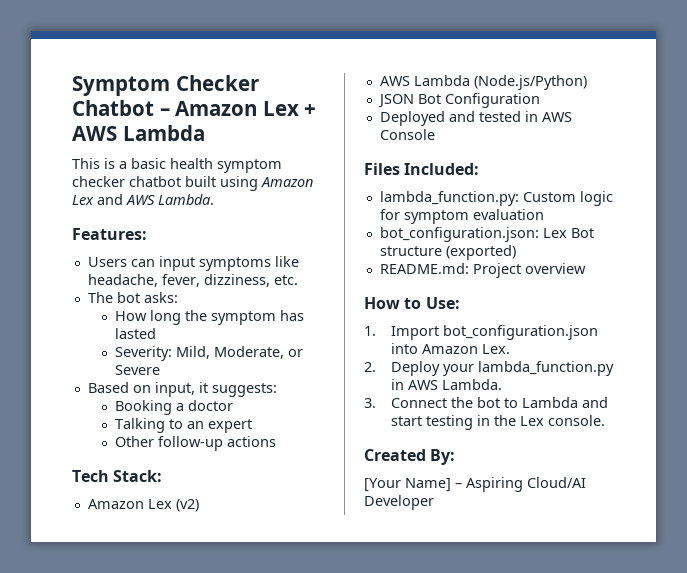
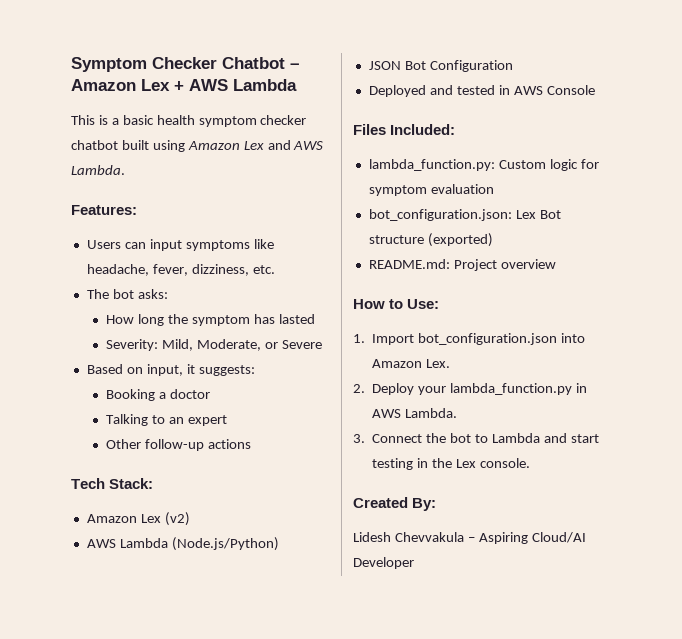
[364,478,451,492] [Your Name] -> [353,532,464,542] Lidesh Chevvakula

